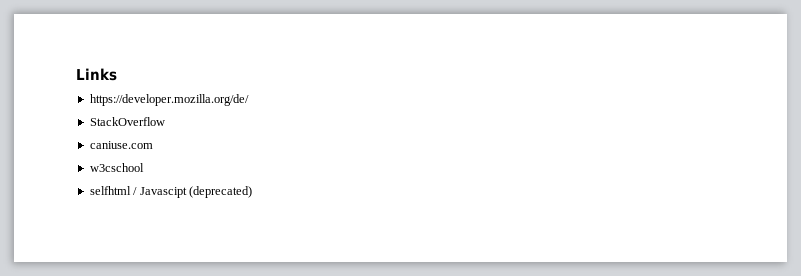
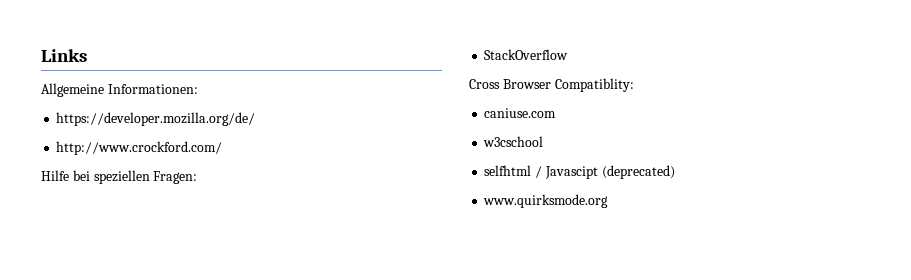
(117, 74) none -> [41,83,198,97] // Allgemeine Informationen:
[89,117,165,126] StackOverflow -> [56,141,223,155] [41,170,198,184] [484,49,569,60] [469,78,634,92] http://www.crockford.com/ // Hilfe bei speziellen Fragen: // StackOverflow // Cross Browser Compatiblity:
(252, 192) none -> [483,194,609,208] // www.quirksmode.org

